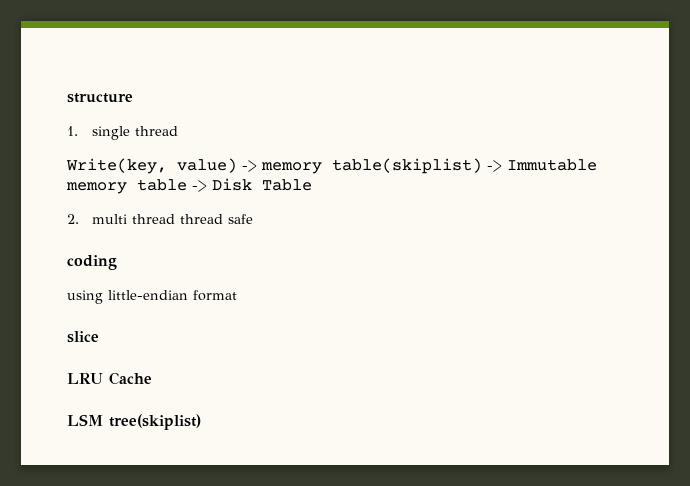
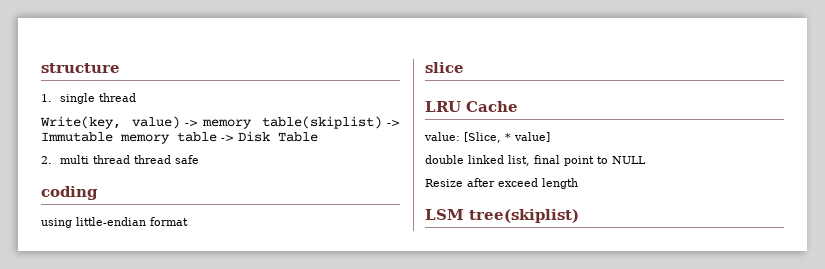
(152, 378) none -> [424,132,550,143] [425,155,646,166] [425,178,578,189] // value: [Slice, * value] // double linked list, final point to NULL // Resize after exceed length

